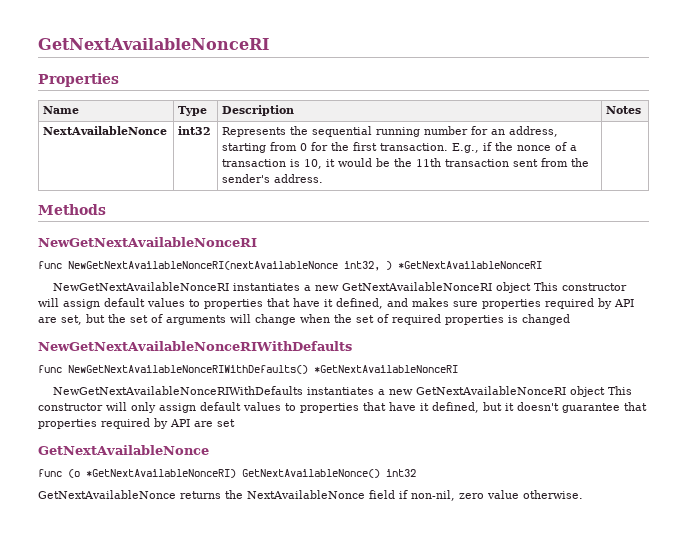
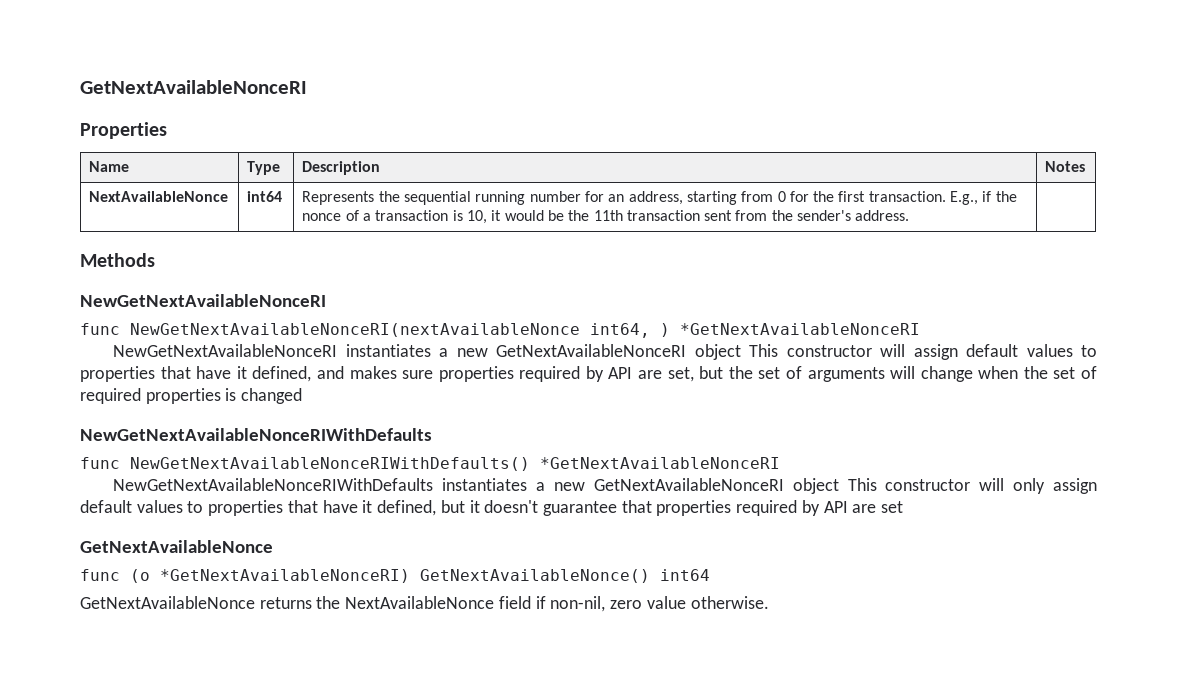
[178,126,212,135] int32 -> [247,191,283,202] int64
[344,261,380,271] int32, -> [590,323,650,338] int64,
[386,469,416,477] int32 -> [660,569,710,581] int64

